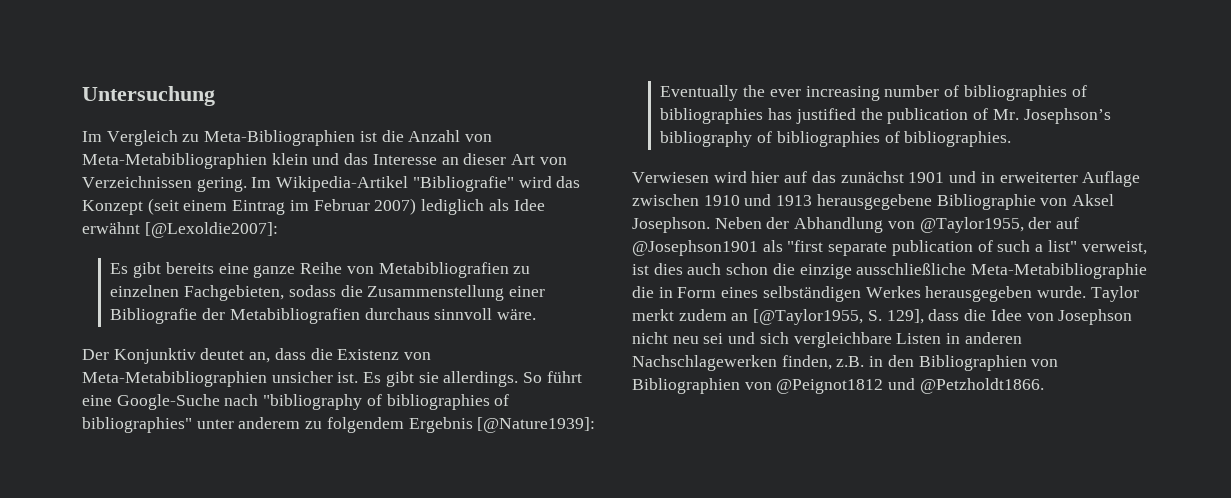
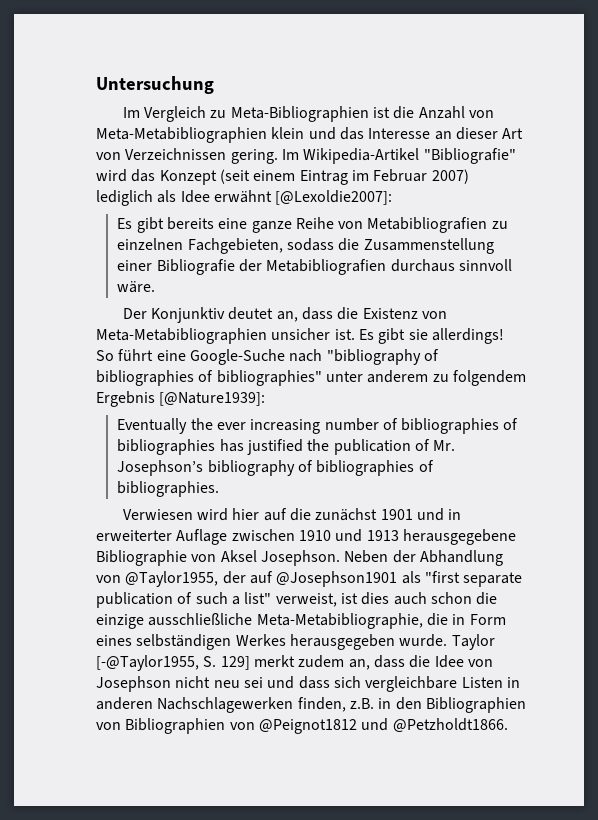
[443,371,519,387] allerdings. -> [431,328,504,344] allerdings!
[811,171,836,183] das -> [289,508,311,521] die
[971,263,1148,279] Meta-Metabibliographie -> [256,613,423,629] Meta-Metabibliographie,
[632,309,924,325] merkt zudem an [@Taylor1955, S. 129], -> [96,655,370,671] [-@Taylor1955, S. 129] merkt zudem an,
(756, 338) none -> [298,676,330,689] dass

